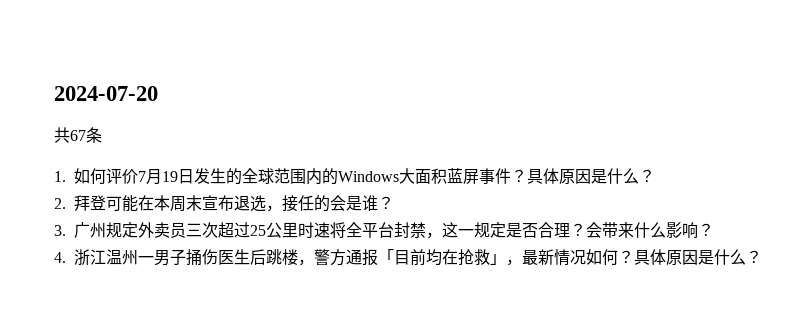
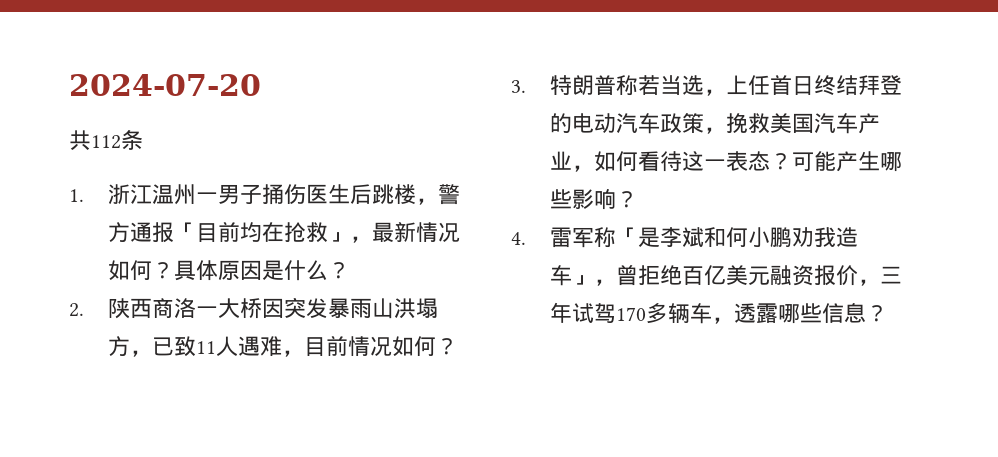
[70,130,86,141] 67 -> [91,135,121,149] 112
[74,168,655,185] [54,195,394,212] [54,222,714,239] [54,252,66,263] 如何评价7月19日发生的全球范围内的Windows大面积蓝屏事件？具体原因是什么？ // 2.拜登可能在本周末宣布退选，接任的会是谁？ // 3.广州规定外卖员三次超过25公里时速将全平台封禁，这一规定是否合理？会带来什么影响？ // 4. -> (84, 195) none
(762, 257) none -> [69,297,438,319] [107,335,458,357] [511,75,902,96] [549,113,880,134] [549,151,902,172] [549,188,638,210] [511,227,858,248] [549,264,902,286] [549,302,888,324] // 2.陕西商洛一大桥因突发暴雨山洪塌方，已致11人遇难，目前情况如何？ // 3.特朗普称若当选，上任首日终结拜登的电动汽车政策，挽救美国汽车产业，如何看待这一表态？可能产生哪些影响？ // 4.雷军称「是李斌和何小鹏劝我造车」，曾拒绝百亿美元融资报价，三年试驾170多辆车，透露哪些信息？

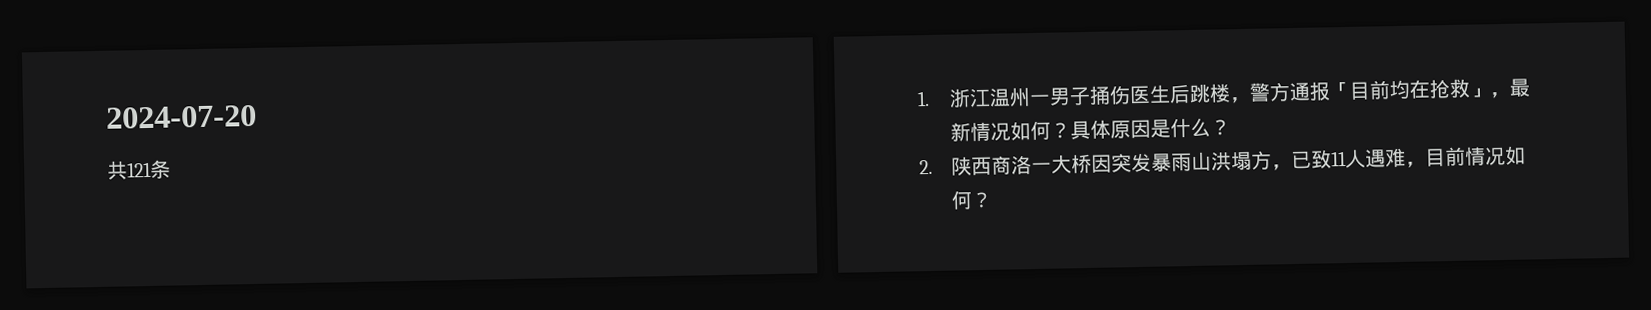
[91,135,121,149] 112 -> [127,161,152,178] 121
[511,75,902,96] [549,113,880,134] [549,151,902,172] [549,188,638,210] [511,227,858,248] [549,264,902,286] [549,302,888,324] // 3.特朗普称若当选，上任首日终结拜登的电动汽车政策，挽救美国汽车产业，如何看待这一表态？可能产生哪些影响？ // 4.雷军称「是李斌和何小鹏劝我造车」，曾拒绝百亿美元融资报价，三年试驾170多辆车，透露哪些信息？ -> (994, 200) none

